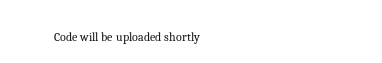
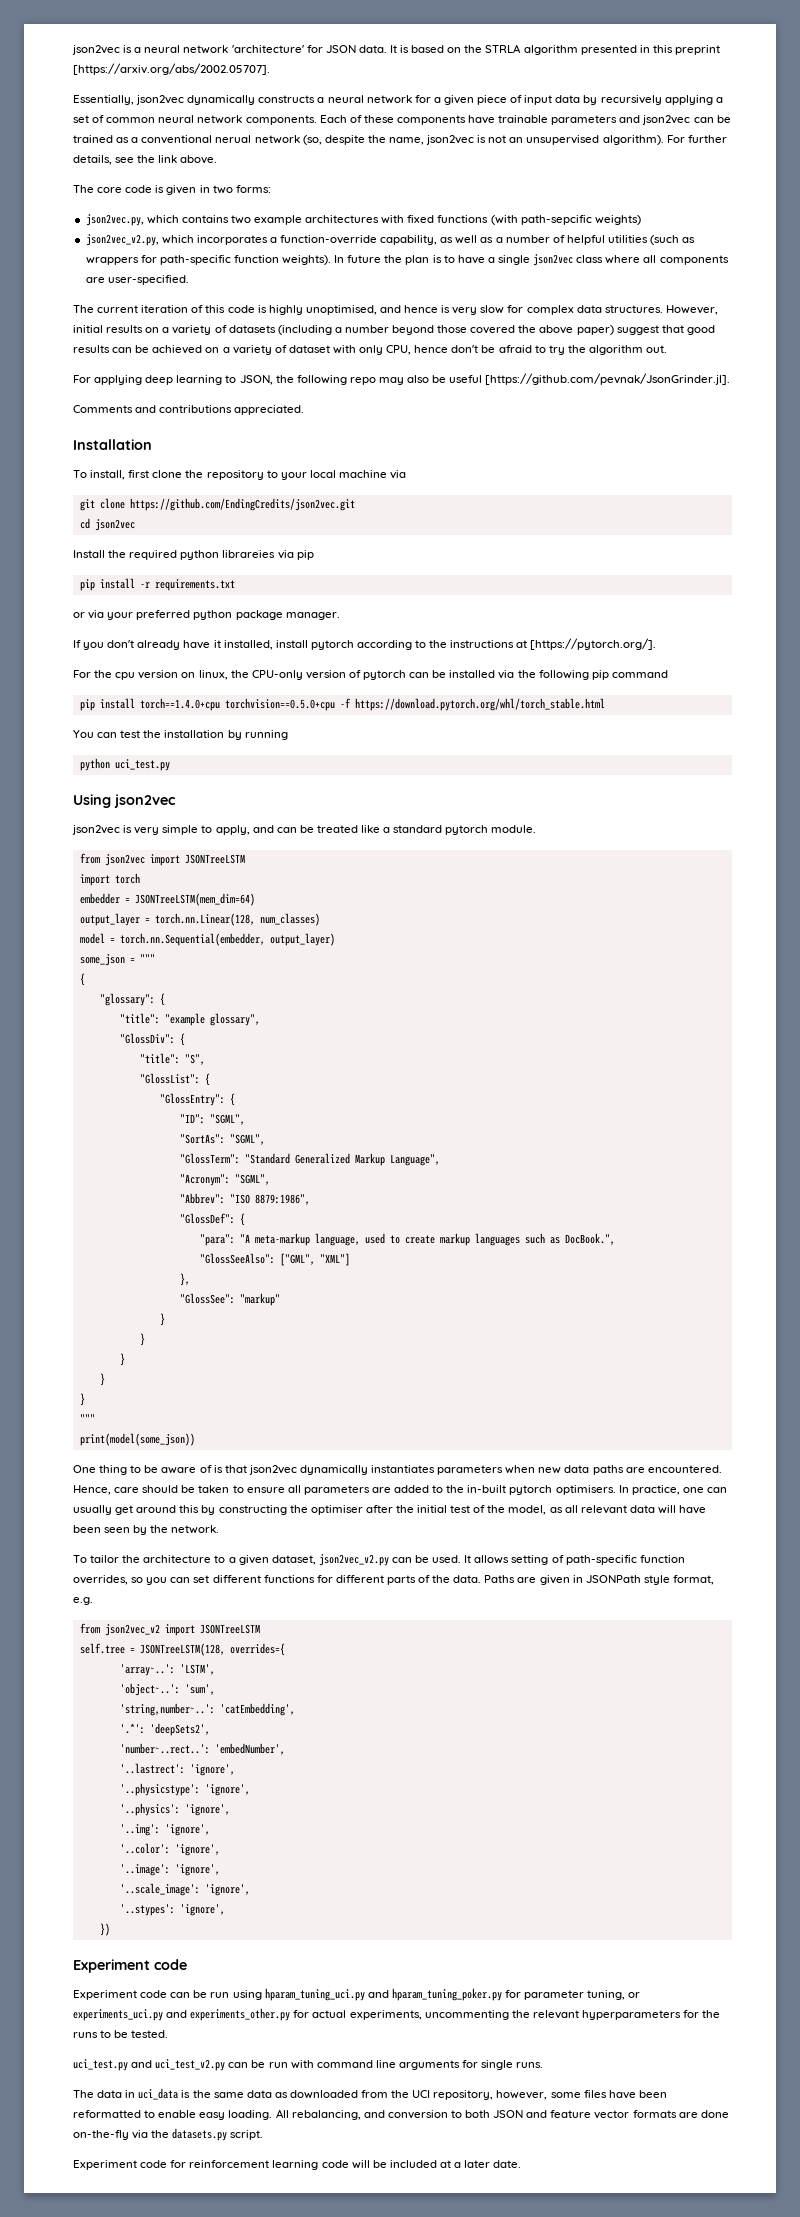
[54,32,200,44] Code will be uploaded shortly -> [72,44,720,55] [73,63,270,75] [73,95,723,105] [73,115,731,125] [73,135,727,145] [73,155,218,165] [73,185,271,195] [85,214,641,226] [85,234,696,246] [85,254,729,266] [85,275,189,285] [73,305,718,315] [73,325,715,335] [73,345,668,355] [73,373,731,385] [73,405,305,415] [73,439,152,450] [73,470,407,480] [79,498,355,511] [79,518,135,531] [73,550,314,560] [79,578,235,591] [73,610,340,620] [73,638,657,650] [73,670,668,680] [79,698,605,711] [73,730,288,740] [79,758,170,771] [73,794,176,808] [72,825,537,835] [79,853,245,866] [79,873,140,886] [79,893,255,906] [79,913,320,926] [79,933,335,946] [79,954,155,966] [79,973,85,986] [99,993,165,1006] [119,1013,260,1026] [119,1033,185,1046] [139,1053,205,1065] [139,1073,210,1086] [159,1093,235,1106] [179,1114,245,1125] [179,1134,265,1145] [179,1153,440,1166] [179,1174,270,1186] [179,1193,310,1205] [179,1213,245,1226] [199,1233,615,1246] [199,1253,350,1266] [179,1273,190,1286] [179,1293,280,1306] [159,1313,165,1326] [139,1333,145,1346] [119,1353,125,1366] [99,1373,105,1386] [79,1393,85,1406] [79,1414,95,1423] [79,1433,195,1446] [73,1465,722,1475] [73,1485,727,1495] [73,1505,707,1515] [73,1525,220,1535] [73,1554,685,1566] [73,1575,714,1585] [73,1597,93,1605] [79,1623,260,1636] [79,1643,285,1656] [119,1664,215,1676] [119,1683,215,1696] [119,1703,295,1716] [119,1723,210,1736] [119,1743,285,1755] [119,1763,235,1776] [119,1783,250,1796] [119,1803,230,1816] [119,1824,210,1836] [119,1843,220,1856] [119,1864,220,1876] [119,1883,250,1896] [119,1904,225,1916] [99,1923,110,1936] [73,1959,187,1973] [73,1988,641,2001] [73,2008,721,2021] [73,2030,169,2038] [73,2059,544,2071] [73,2088,667,2100] [73,2109,729,2120] [73,2128,264,2141] [73,2160,522,2170] json2vec is a neural network 'architecture' for JSON data. It is based on the STRLA algorithm presented in this preprint [https://arxiv.org/abs/2002.05707]. // Essentially, json2vec dynamically constructs a neural network for a given piece of input data by recursively applying a set of common neural network components. Each of these components have trainable parameters and json2vec can be trained as a conventional nerual network (so, despite the name, json2vec is not an unsupervised algorithm). For further details, see the link above. // The core code is given in two forms: // json2vec.py, which contains two example architectures with fixed functions (with path-sepcific weights) // json2vec_v2.py, which incorporates a function-override capability, as well as a number of helpful utilities (such as wrappers for path-specific function weights). In future the plan is to have a single json2vec class where all components are user-specified. // The current iteration of this code is highly unoptimised, and hence is very slow for complex data structures. However, initial results on a variety of datasets (including a number beyond those covered the above paper) suggest that good results can be achieved on a variety of dataset with only CPU, hence don't be afraid to try the algorithm out. // For applying deep learning to JSON, the following repo may also be useful [https://github.com/pevnak/JsonGrinder.jl]. // Comments and contributions appreciated. // Installation // To install, first clone the repository to your local machine via // git clone https://github.com/EndingCredits/json2vec.git // cd json2vec // Install the required python librareies via pip // pip install -r requirements.txt // or via your preferred python package manager. // If you don't already have it installed, install pytorch according to the instructions at [https://pytorch.org/]. // For the cpu version on linux, the CPU-only version of pytorch can be installed via the following pip command // pip install torch==1.4.0+cpu torchvision==0.5.0+cpu -f https://download.pytorch.org/whl/torch_stable.html // You can test the installation by running // python uci_test.py // Using json2vec // json2vec is very simple to apply, and can be treated like a standard pytorch module. // from json2vec import JSONTreeLSTM // import torch // embedder = JSONTreeLSTM(mem_dim=64) // output_layer = torch.nn.Linear(128, num_classes) // model = torch.nn.Sequential(embedder, output_layer) // some_json = """ // { // "glossary": { // "title": "example glossary", // "GlossDiv": { // "title": "S", // "GlossList": { // "GlossEntry": { // "ID": "SGML", // "SortAs": "SGML", // "GlossTerm": "Standard Generalized Markup Language", // "Acronym": "SGML", // "Abbrev": "ISO 8879:1986", // "GlossDef": { // "para": "A meta-markup language, used to create markup languages such as DocBook.", // "GlossSeeAlso": ["GML", "XML"] // }, // "GlossSee": "markup" // } // } // } // } // } // """ // print(model(some_json)) // One thing to be aware of is that json2vec dynamically instantiates parameters when new data paths are encountered. Hence, care should be taken to ensure all parameters are added to the in-built pytorch optimisers. In practice, one can usually get around this by constructing the optimiser after the initial test of the model, as all relevant data will have been seen by the network. // To tailor the architecture to a given dataset, json2vec_v2.py can be used. It allows setting of path-specific function overrides, so you can set different functions for different parts of the data. Paths are given in JSONPath style format, e.g. // from json2vec_v2 import JSONTreeLSTM // self.tree = JSONTreeLSTM(128, overrides={ // 'array~..': 'LSTM', // 'object~..': 'sum', // 'string,number~..': 'catEmbedding', // '.*': 'deepSets2', // 'number~..rect..': 'embedNumber', // '..lastrect': 'ignore', // '..physicstype': 'ignore', // '..physics': 'ignore', // '..img': 'ignore', // '..color': 'ignore', // '..image': 'ignore', // '..scale_image': 'ignore', // '..stypes': 'ignore', // }) // Experiment code // Experiment code can be run using hparam_tuning_uci.py and hparam_tuning_poker.py for parameter tuning, or experiments_uci.py and experiments_other.py for actual experiments, uncommenting the relevant hyperparameters for the runs to be tested. // uci_test.py and uci_test_v2.py can be run with command line arguments for single runs. // The data in uci_data is the same data as downloaded from the UCI repository, however, some files have been reformatted to enable easy loading. All rebalancing, and conversion to both JSON and feature vector formats are done on-the-fly via the datasets.py script. // Experiment code for reinforcement learning code will be included at a later date.

